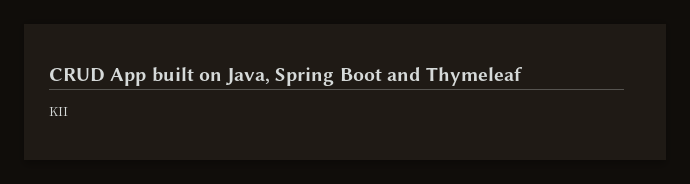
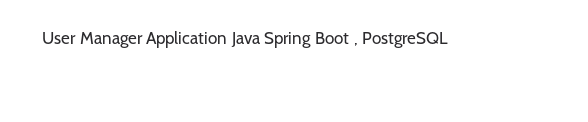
[49,67,524,86] [49,107,68,116] CRUD App built on Java, Spring Boot and Thymeleaf // KII -> [42,31,449,48] User Manager Application Java Spring Boot , PostgreSQL

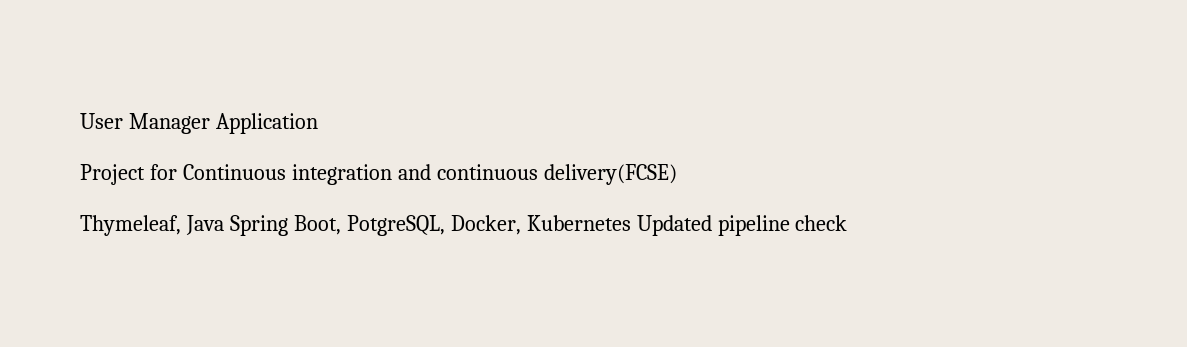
[230,32,449,48] Java Spring Boot , PostgreSQL -> [80,164,677,185] [80,215,848,236] // Project for Continuous integration and continuous delivery(FCSE) // Thymeleaf, Java Spring Boot, PotgreSQL, Docker, Kubernetes Updated pipeline check

